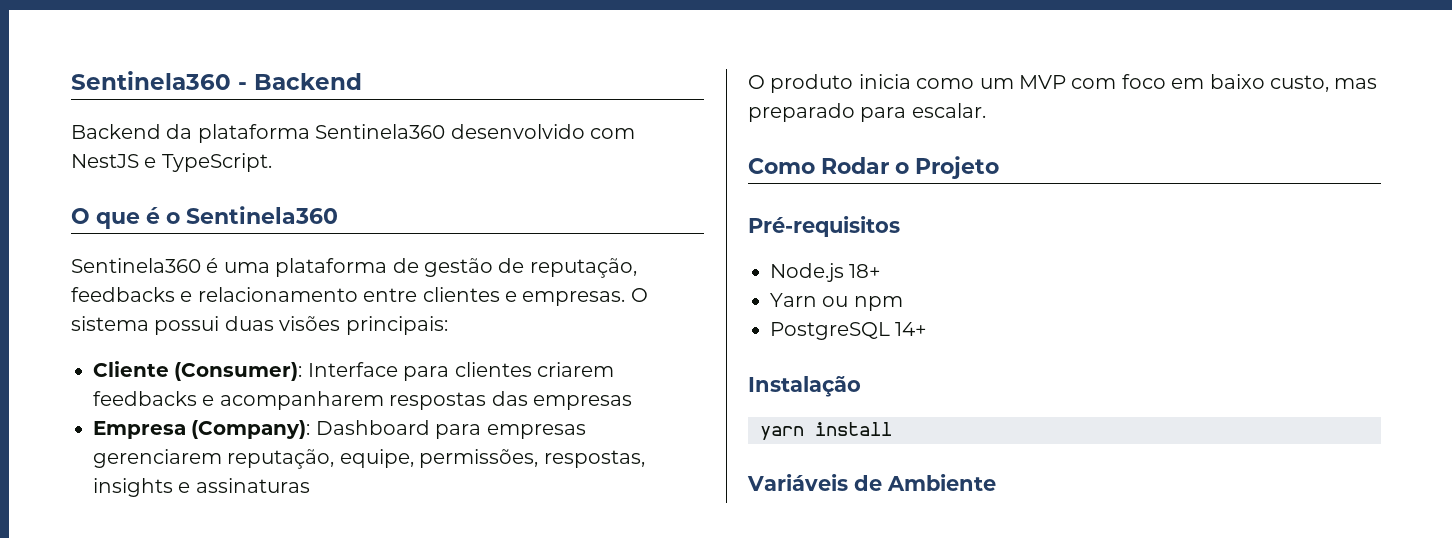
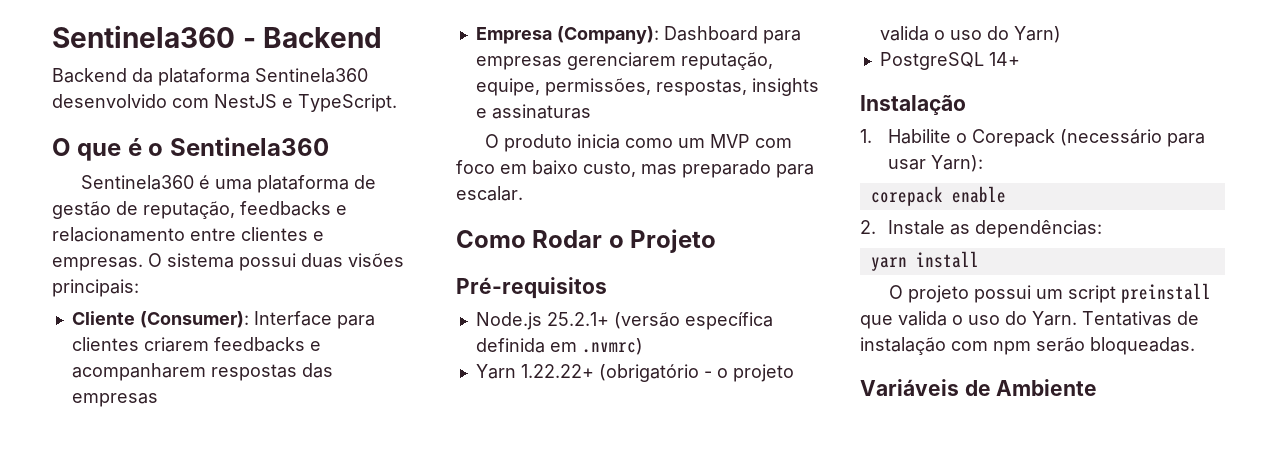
[849,264,882,278] [770,293,903,311] [770,322,928,340] [748,375,861,397] [760,422,892,440] 18+ // Yarn ou npm // PostgreSQL 14+ // Instalação // yarn install -> [546,312,773,330] [475,338,643,355] [475,364,794,382] [879,26,1061,43] [879,52,1020,70] [860,95,966,115] [860,129,1206,147] [888,155,984,172] [870,186,1006,206] [860,220,1103,238] [870,251,979,271] [889,283,1212,303] [860,311,1199,329] [860,337,1195,355] 25.2.1+ (versão específica definida em .nvmrc) // Yarn 1.22.22+ (obrigatório - o projeto valida o uso do Yarn) // PostgreSQL 14+ // Instalação // 1. Habilite o Corepack (necessário para usar Yarn): // corepack enable // 2. Instale as dependências: // yarn install // O projeto possui um script preinstall que valida o uso do Yarn. Tentativas de instalação com npm serão bloqueadas.

